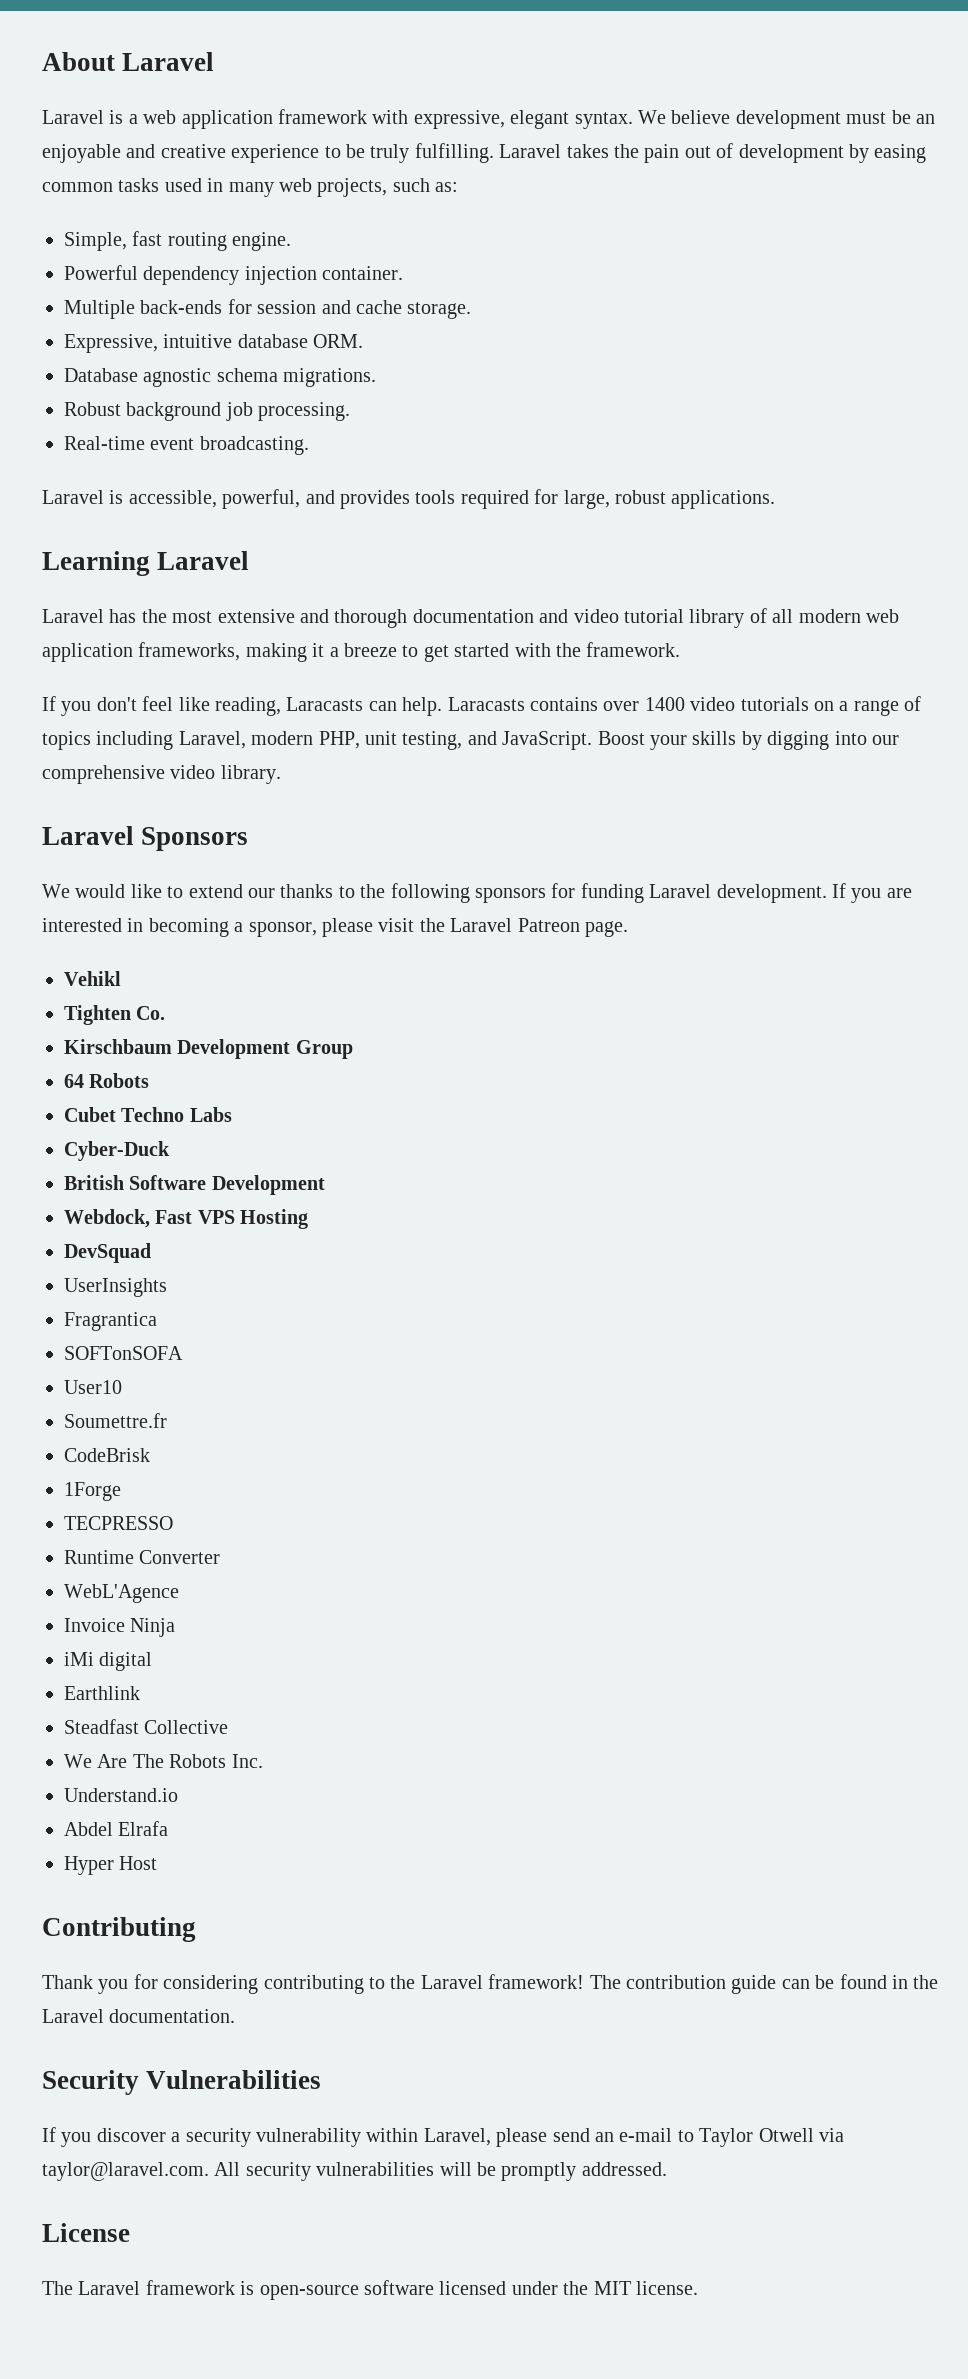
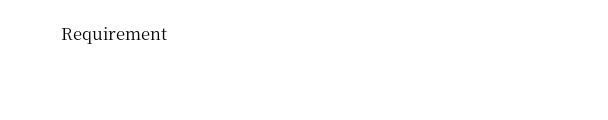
[42,52,215,71] [42,109,935,129] [42,143,927,163] [42,178,459,197] [64,231,292,251] [64,265,404,285] [64,299,472,319] [64,334,364,353] [64,368,377,387] [64,402,351,421] [64,436,309,455] [42,489,776,509] [42,551,250,576] [42,608,899,628] [42,642,681,662] [42,696,922,716] [42,731,899,750] [42,765,281,784] [42,826,249,851] [42,883,912,903] [42,918,628,937] [64,971,121,986] [64,1005,166,1025] [64,1039,353,1059] [64,1073,150,1088] [64,1107,232,1122] [64,1141,170,1161] [64,1175,325,1195] [64,1209,309,1229] [64,1243,151,1263] [64,1278,167,1297] [64,1312,157,1331] [64,1346,183,1360] [64,1380,122,1394] [64,1413,167,1428] [64,1448,150,1462] [64,1482,121,1501] [64,1516,173,1530] [64,1550,221,1564] [64,1584,179,1603] [64,1618,176,1637] [64,1652,153,1671] [64,1686,140,1700] [64,1719,229,1734] [64,1754,263,1768] [64,1788,178,1802] [64,1821,169,1836] [64,1856,158,1875] [42,1917,196,1942] [42,1974,939,1994] [42,2009,236,2023] [42,2070,322,2095] [42,2127,844,2147] [42,2162,667,2181] [42,2223,130,2242] [42,2280,698,2300] About Laravel // Laravel is a web application framework with expressive, elegant syntax. We believe development must be an enjoyable and creative experience to be truly fulfilling. Laravel takes the pain out of development by easing common tasks used in many web projects, such as: // Simple, fast routing engine. // Powerful dependency injection container. // Multiple back-ends for session and cache storage. // Expressive, intuitive database ORM. // Database agnostic schema migrations. // Robust background job processing. // Real-time event broadcasting. // Laravel is accessible, powerful, and provides tools required for large, robust applications. // Learning Laravel // Laravel has the most extensive and thorough documentation and video tutorial library of all modern web application frameworks, making it a breeze to get started with the framework. // If you don't feel like reading, Laracasts can help. Laracasts contains over 1400 video tutorials on a range of topics including Laravel, modern PHP, unit testing, and JavaScript. Boost your skills by digging into our comprehensive video library. // Laravel Sponsors // We would like to extend our thanks to the following sponsors for funding Laravel development. If you are interested in becoming a sponsor, please visit the Laravel Patreon page. // Vehikl // Tighten Co. // Kirschbaum Development Group // 64 Robots // Cubet Techno Labs // Cyber-Duck // British Software Development // Webdock, Fast VPS Hosting // DevSquad // UserInsights // Fragrantica // SOFTonSOFA // User10 // Soumettre.fr // CodeBrisk // 1Forge // TECPRESSO // Runtime Converter // WebL'Agence // Invoice Ninja // iMi digital // Earthlink // Steadfast Collective // We Are The Robots Inc. // Understand.io // Abdel Elrafa // Hyper Host // Contributing // Thank you for considering contributing to the Laravel framework! The contribution guide can be found in the Laravel documentation. // Security Vulnerabilities // If you discover a security vulnerability within Laravel, please send an e-mail to Taylor Otwell via taylor@laravel.com. All security vulnerabilities will be promptly addressed. // License // The Laravel framework is open-source software licensed under the MIT license. -> [61,27,167,44] Requirement

